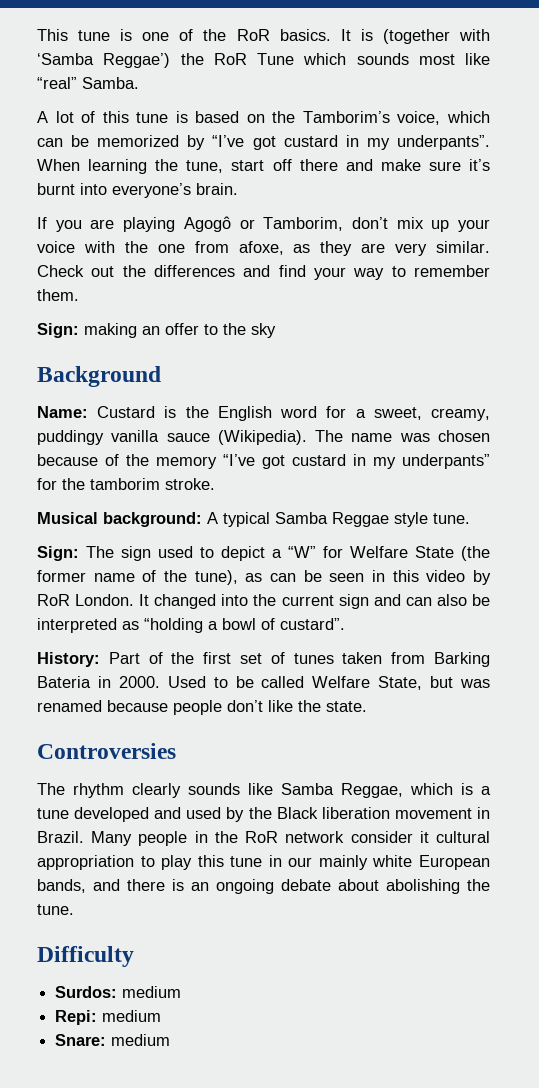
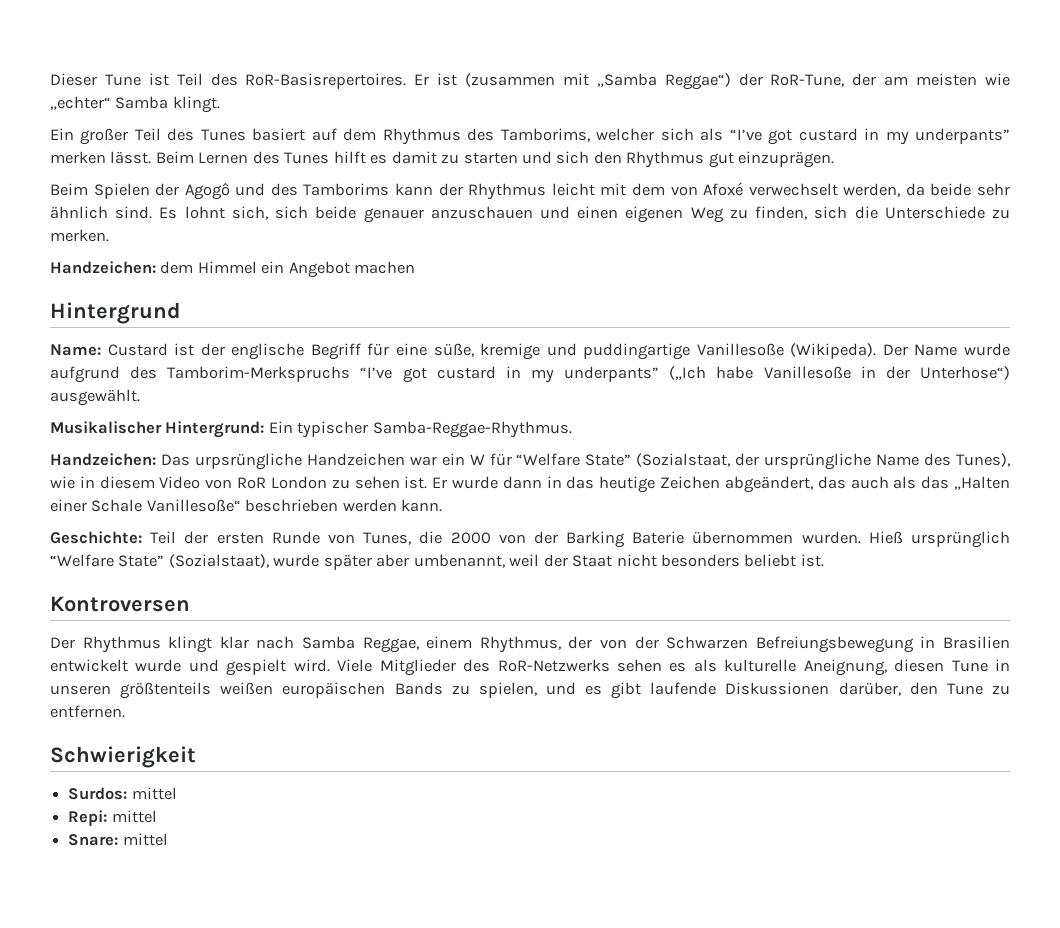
[37,29,490,44] [37,53,490,68] [37,77,139,89] [37,111,490,125] [37,135,490,150] [37,159,491,174] [37,183,238,198] [37,216,490,232] [37,241,490,256] [37,265,490,280] [37,289,79,301] [37,323,276,338] [37,366,161,387] [37,406,491,421] [37,430,490,445] [37,454,490,469] [37,478,215,490] [37,512,470,527] [37,546,490,561] [37,570,492,585] [37,594,490,609] [37,618,345,633] [37,652,491,667] [37,676,490,690] [37,700,367,715] [37,743,176,759] [37,783,491,798] [37,807,490,822] [37,831,491,846] [37,855,490,870] [37,879,490,894] [37,904,74,915] [37,946,134,967] This tune is one of the RoR basics. It is (together with ‘Samba Reggae’) the RoR Tune which sounds most like “real” Samba. // A lot of this tune is based on the Tamborim’s voice, which can be memorized by “I’ve got custard in my underpants”. When learning the tune, start off there and make sure it’s burnt into everyone’s brain. // If you are playing Agogô or Tamborim, don’t mix up your voice with the one from afoxe, as they are very similar. Check out the differences and find your way to remember them. // Sign: making an offer to the sky // Background // Name: Custard is the English word for a sweet, creamy, puddingy vanilla sauce (Wikipedia). The name was chosen because of the memory “I’ve got custard in my underpants” for the tamborim stroke. // Musical background: A typical Samba Reggae style tune. // Sign: The sign used to depict a “W” for Welfare State (the former name of the tune), as can be seen in this video by RoR London. It changed into the current sign and can also be interpreted as “holding a bowl of custard”. // History: Part of the first set of tunes taken from Barking Bateria in 2000. Used to be called Welfare State, but was renamed because people don’t like the state. // Controversies // The rhythm clearly sounds like Samba Reggae, which is a tune developed and used by the Black liberation movement in Brazil. Many people in the RoR network consider it cultural appropriation to play this tune in our mainly white European bands, and there is an ongoing debate about abolishing the tune. // Difficulty -> [50,73,1010,90] [50,96,220,113] [50,128,1011,145] [50,151,835,168] [50,182,1010,200] [50,206,1010,223] [50,229,109,242] [50,261,416,278] [50,302,181,324] [50,343,1010,360] [50,366,1010,383] [50,389,140,406] [50,421,572,438] [50,453,1011,470] [50,476,1011,493] [50,499,443,512] [50,531,1010,548] [50,554,824,570] [50,596,190,612] [50,636,1011,653] [50,659,1010,676] [50,682,1010,699] [50,705,125,718] [50,746,196,768] Dieser Tune ist Teil des RoR-Basisrepertoires. Er ist (zusammen mit „Samba Reggae“) der RoR-Tune, der am meisten wie „echter“ Samba klingt. // Ein großer Teil des Tunes basiert auf dem Rhythmus des Tamborims, welcher sich als “I’ve got custard in my underpants” merken lässt. Beim Lernen des Tunes hilft es damit zu starten und sich den Rhythmus gut einzuprägen. // Beim Spielen der Agogô und des Tamborims kann der Rhythmus leicht mit dem von Afoxé verwechselt werden, da beide sehr ähnlich sind. Es lohnt sich, sich beide genauer anzuschauen und einen eigenen Weg zu finden, sich die Unterschiede zu merken. // Handzeichen: dem Himmel ein Angebot machen // Hintergrund // Name: Custard ist der englische Begriff für eine süße, kremige und puddingartige Vanillesoße (Wikipeda). Der Name wurde aufgrund des Tamborim-Merkspruchs “I’ve got custard in my underpants” („Ich habe Vanillesoße in der Unterhose“) ausgewählt. // Musikalischer Hintergrund: Ein typischer Samba-Reggae-Rhythmus. // Handzeichen: Das urpsrüngliche Handzeichen war ein W für “Welfare State” (Sozialstaat, der ursprüngliche Name des Tunes), wie in diesem Video von RoR London zu sehen ist. Er wurde dann in das heutige Zeichen abgeändert, das auch als das „Halten einer Schale Vanillesoße“ beschrieben werden kann. // Geschichte: Teil der ersten Runde von Tunes, die 2000 von der Barking Baterie übernommen wurden. Hieß ursprünglich “Welfare State” (Sozialstaat), wurde später aber umbenannt, weil der Staat nicht besonders beliebt ist. // Kontroversen // Der Rhythmus klingt klar nach Samba Reggae, einem Rhythmus, der von der Schwarzen Befreiungsbewegung in Brasilien entwickelt wurde und gespielt wird. Viele Mitglieder des RoR-Netzwerks sehen es als kulturelle Aneignung, diesen Tune in unseren größtenteils weißen europäischen Bands zu spielen, und es gibt laufende Diskussionen darüber, den Tune zu entfernen. // Schwierigkeit
[122,986,182,998] medium -> [131,787,177,800] mittel
[102,1010,162,1022] medium -> [111,810,157,823] mittel
[111,1034,171,1046] medium -> [122,833,168,846] mittel

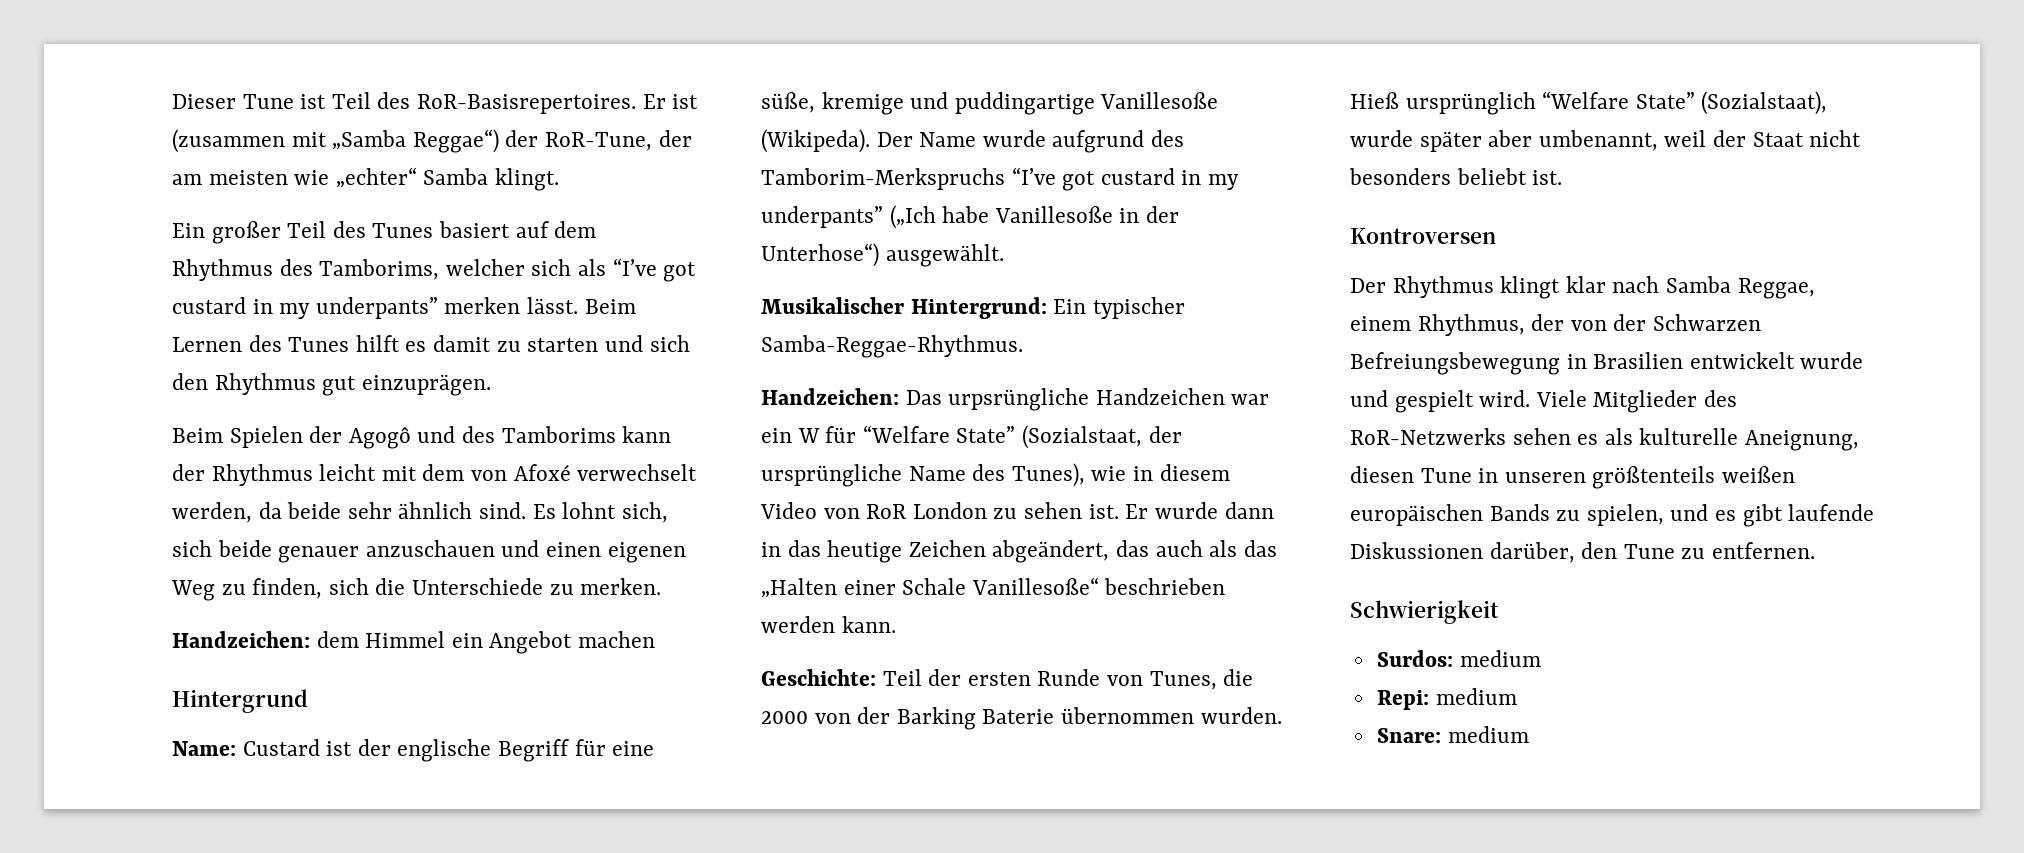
[131,787,177,800] mittel -> [1459,650,1541,667] medium
[111,810,157,823] mittel -> [1435,688,1517,705] medium
[122,833,168,846] mittel -> [1447,726,1529,743] medium

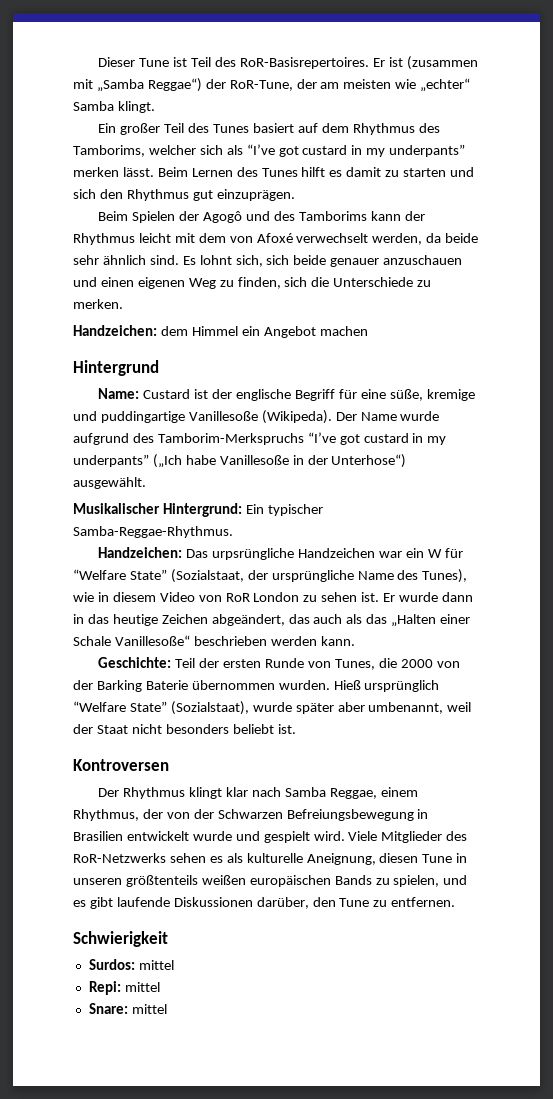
[1459,650,1541,667] medium -> [138,960,174,970] mittel
[1435,688,1517,705] medium -> [124,982,160,992] mittel
[1447,726,1529,743] medium -> [131,1004,167,1014] mittel

